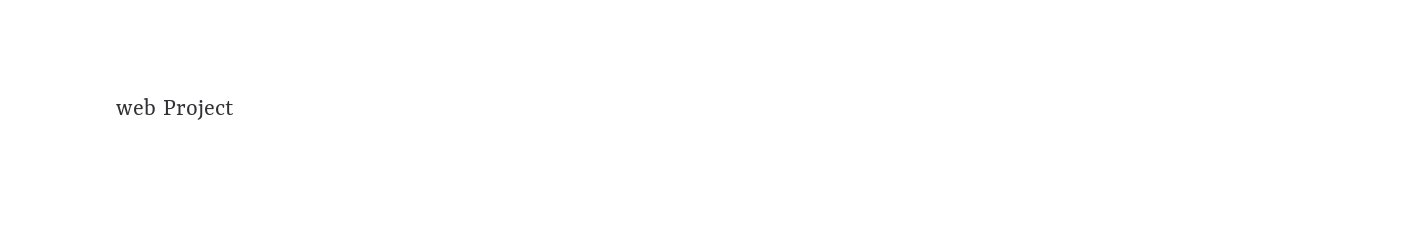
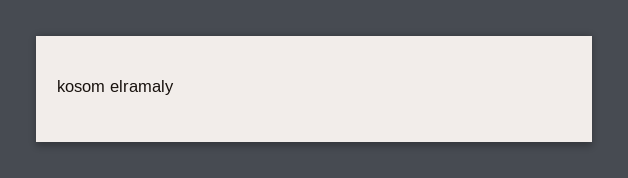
[116,98,234,120] web Project -> [57,80,174,95] kosom elramaly

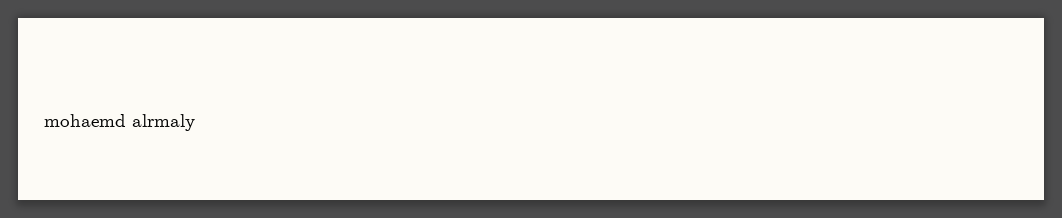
[57,80,174,95] kosom elramaly -> [44,114,195,131] mohaemd alrmaly

